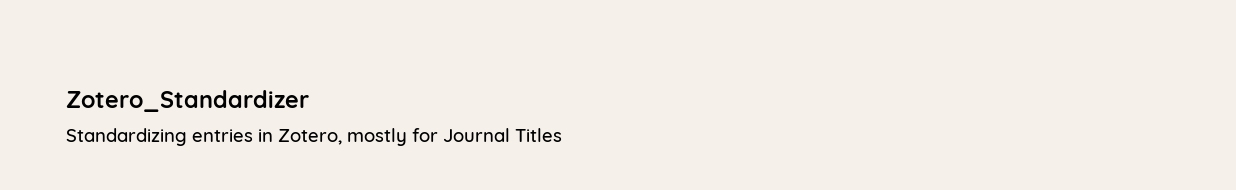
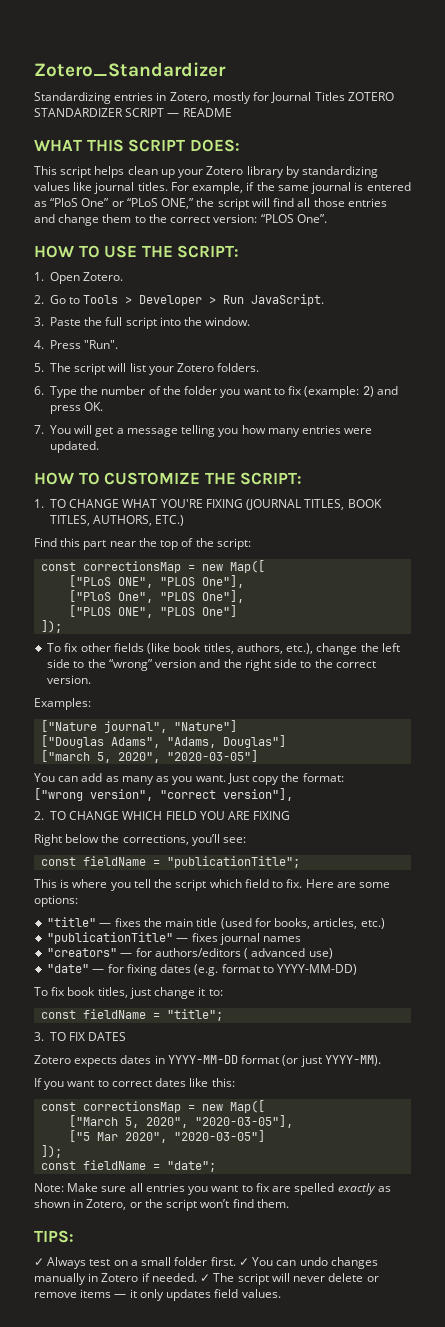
(562, 135) none -> [347,92,394,101] [34,108,232,117] [34,139,240,152] [34,166,379,178] [34,182,411,194] [34,198,387,210] [34,214,327,226] [34,245,240,258] [34,272,124,284] [34,294,325,306] [34,317,251,329] [34,340,119,349] [34,363,260,375] [34,386,398,398] [50,402,104,414] [34,425,373,437] [50,441,99,453] [34,472,303,485] [34,499,382,510] [50,515,185,526] [34,538,251,550] [41,560,266,573] [69,575,245,588] [69,590,245,603] [69,605,238,618] [41,620,63,633] [47,643,400,655] [47,659,376,671] [47,675,92,684] [34,698,91,710] [41,720,238,733] [41,735,287,748] [41,750,259,763] [34,773,344,785] [34,788,293,801] [34,811,291,820] [34,834,247,846] [41,856,301,868] [34,879,391,891] [34,895,78,907] [47,917,385,929] [47,932,302,945] [47,948,333,959] [47,964,358,976] [34,987,223,999] [41,1009,224,1021] [34,1032,127,1041] [34,1055,381,1067] [34,1078,235,1090] [41,1100,266,1113] [69,1115,294,1128] [69,1130,266,1143] [41,1145,63,1158] [41,1160,217,1172] [34,1183,391,1195] [34,1199,289,1211] [34,1230,74,1243] [34,1257,378,1269] [34,1273,379,1285] [34,1289,281,1301] ZOTERO STANDARDIZER SCRIPT — README // WHAT THIS SCRIPT DOES: // This script helps clean up your Zotero library by standardizing values like journal titles. For example, if the same journal is entered as “PloS One” or “PLoS ONE,” the script will find all those entries and change them to the correct version: “PLOS One”. // HOW TO USE THE SCRIPT: // 1. Open Zotero. // 2. Go to Tools > Developer > Run JavaScript. // 3. Paste the full script into the window. // 4. Press "Run". // 5. The script will list your Zotero folders. // 6. Type the number of the folder you want to fix (example: 2) and press OK. // 7. You will get a message telling you how many entries were updated. // HOW TO CUSTOMIZE THE SCRIPT: // 1. TO CHANGE WHAT YOU'RE FIXING (JOURNAL TITLES, BOOK TITLES, AUTHORS, ETC.) // Find this part near the top of the script: // const correctionsMap = new Map([ // ["PLoS ONE", "PLOS One"], // ["PloS One", "PLOS One"], // ["PLOS ONE", "PLOS One"] // ]); // To fix other fields (like book titles, authors, etc.), change the left side to the “wrong” version and the right side to the correct version. // Examples: // ["Nature journal", "Nature"] // ["Douglas Adams", "Adams, Douglas"] // ["march 5, 2020", "2020-03-05"] // You can add as many as you want. Just copy the format: // ["wrong version", "correct version"], // 2. TO CHANGE WHICH FIELD YOU ARE FIXING // Right below the corrections, you’ll see: // const fieldName = "publicationTitle"; // This is where you tell the script which field to fix. Here are some options: // "title" — fixes the main title (used for books, articles, etc.) // "publicationTitle" — fixes journal names // "creators" — for authors/editors ( advanced use) // "date" — for fixing dates (e.g. format to YYYY-MM-DD) // To fix book titles, just change it to: // const fieldName = "title"; // 3. TO FIX DATES // Zotero expects dates in YYYY-MM-DD format (or just YYYY-MM). // If you want to correct dates like this: // const correctionsMap = new Map([ // ["March 5, 2020", "2020-03-05"], // ["5 Mar 2020", "2020-03-05"] // ]); // const fieldName = "date"; // Note: Make sure all entries you want to fix are spelled exactly as shown in Zotero, or the script won’t find them. // TIPS: // ✓ Always test on a small folder first. ✓ You can undo changes manually in Zotero if needed. ✓ The script will never delete or remove items — it only updates field values.

